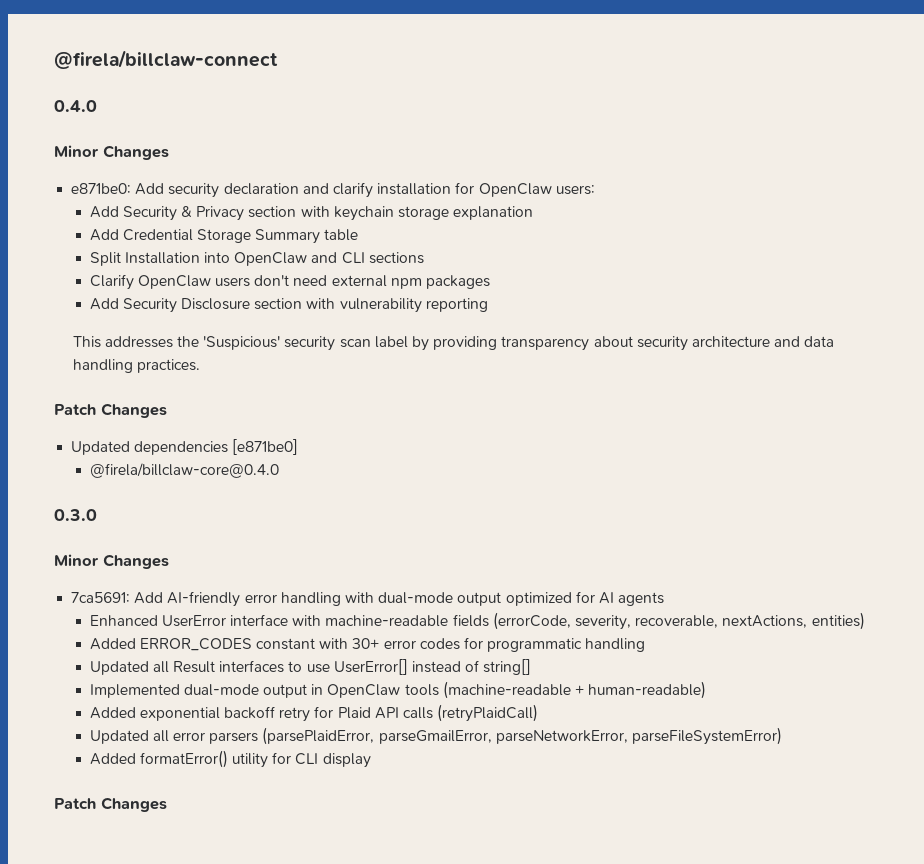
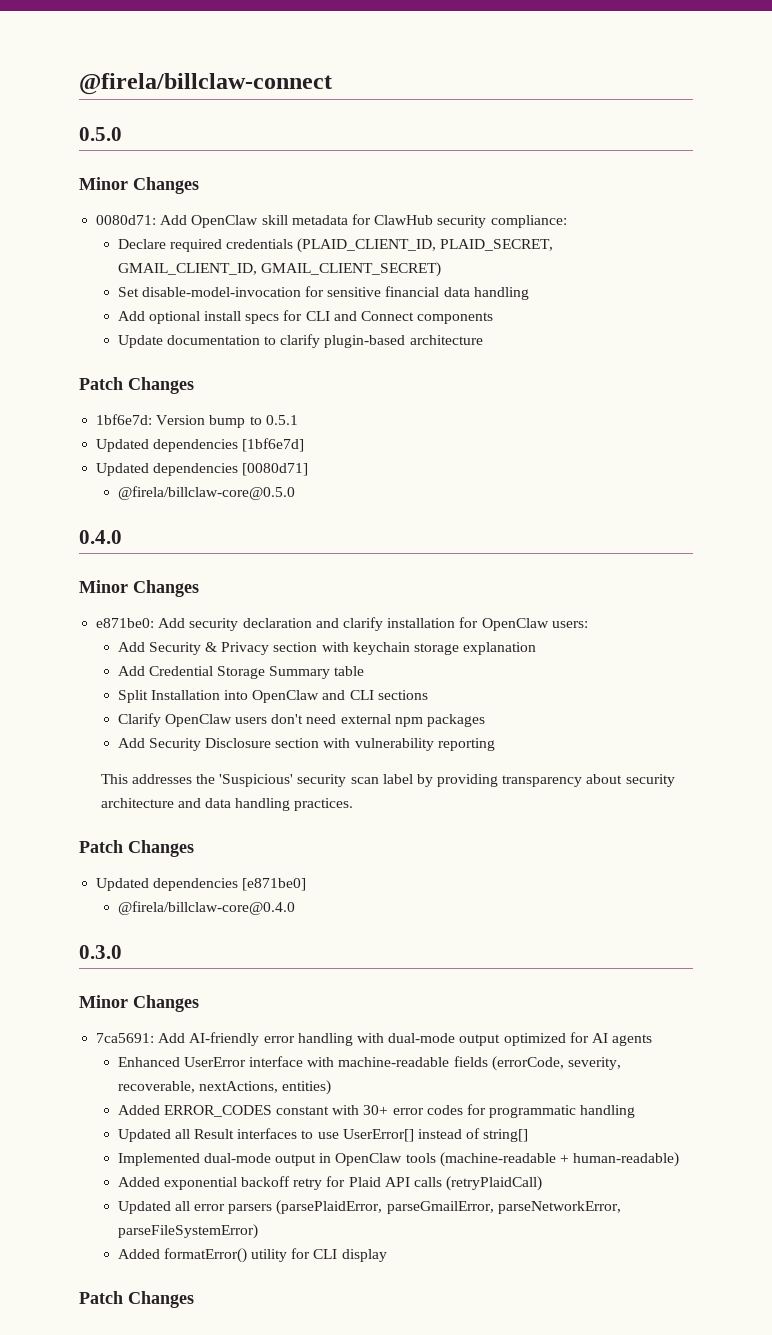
(278, 59) none -> [79,127,122,141] [79,177,199,194] [96,214,567,228] [117,238,554,253] [117,262,441,277] [117,286,529,300] [117,310,494,324] [117,334,483,348] [79,377,194,394] [96,414,298,428] [96,438,305,452] [96,463,309,476] [117,486,295,500] // 0.5.0 // Minor Changes // 0080d71: Add OpenClaw skill metadata for ClawHub security compliance: // Declare required credentials (PLAID_CLIENT_ID, PLAID_SECRET, GMAIL_CLIENT_ID, GMAIL_CLIENT_SECRET) // Set disable-model-invocation for sensitive financial data handling // Add optional install specs for CLI and Connect components // Update documentation to clarify plugin-based architecture // Patch Changes // 1bf6e7d: Version bump to 0.5.1 // Updated dependencies [1bf6e7d] // Updated dependencies [0080d71] // @firela/billclaw-core@0.5.0

